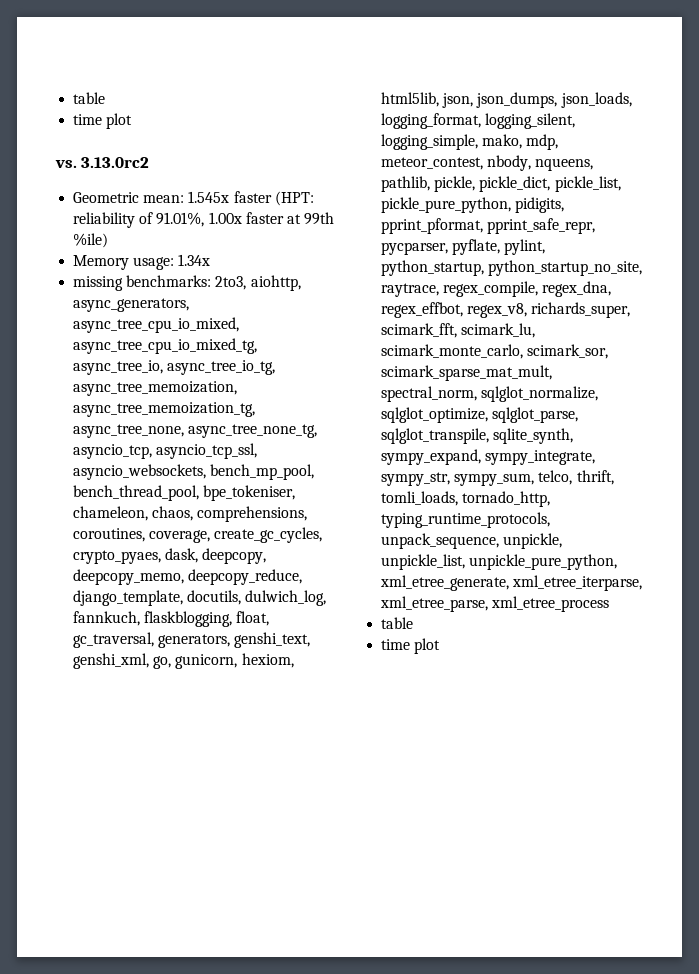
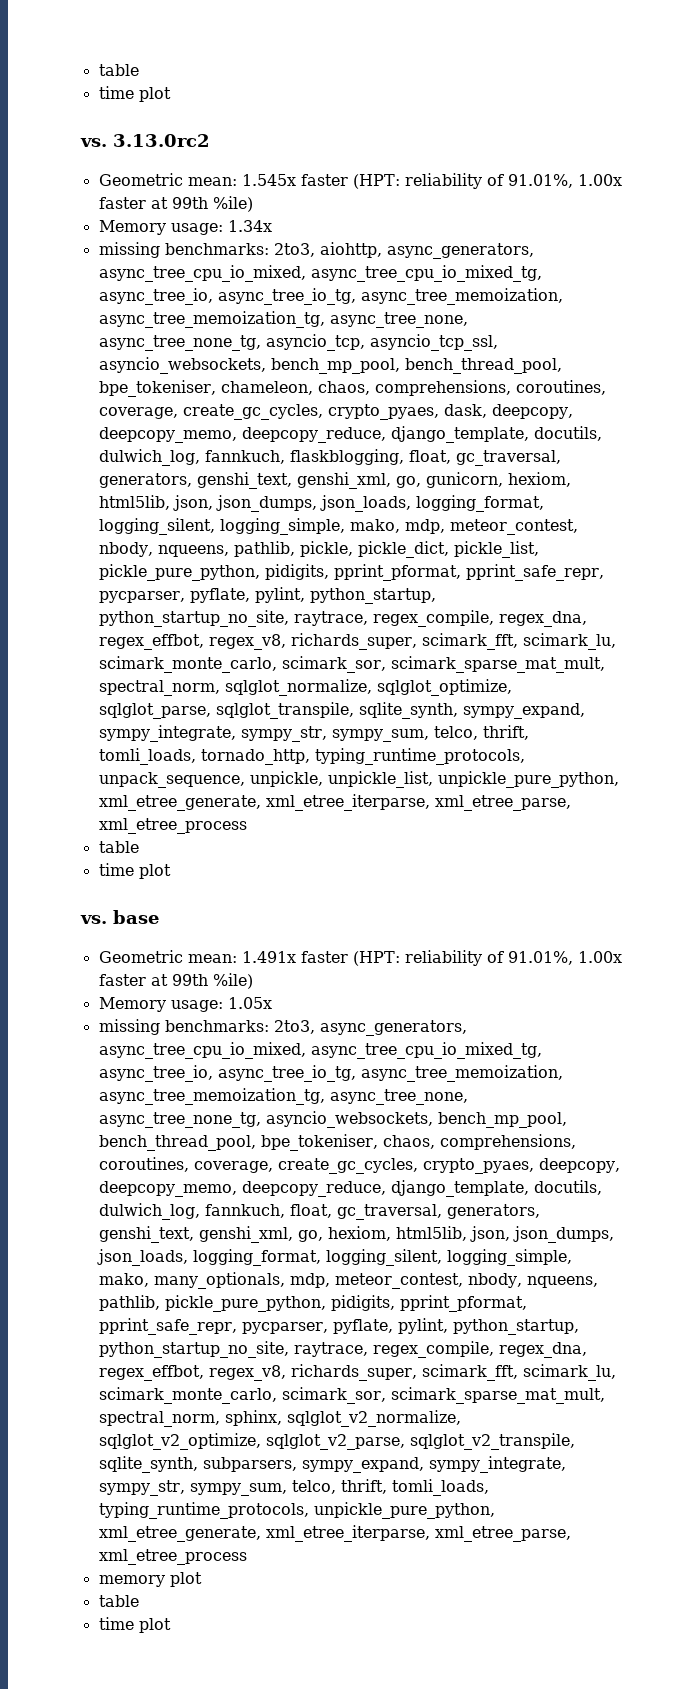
(441, 646) none -> [80,910,159,924] [98,950,622,966] [98,973,253,989] [98,997,272,1012] [98,1019,467,1036] [98,1042,542,1059] [98,1065,563,1082] [98,1088,468,1105] [98,1111,567,1128] [98,1134,576,1151] [98,1157,620,1174] [98,1180,602,1197] [98,1203,540,1220] [98,1226,614,1243] [96,1249,572,1266] [98,1272,598,1289] [98,1295,527,1312] [98,1318,579,1335] [98,1341,587,1358] [98,1364,616,1381] [98,1387,605,1404] [98,1410,461,1427] [98,1433,575,1450] [98,1456,566,1473] [98,1479,489,1496] [98,1502,495,1519] [98,1525,571,1542] [98,1549,247,1565] [98,1572,202,1587] [98,1595,139,1607] [98,1617,171,1633] // vs. base // Geometric mean: 1.491x faster (HPT: reliability of 91.01%, 1.00x faster at 99th %ile) // Memory usage: 1.05x // missing benchmarks: 2to3, async_generators, async_tree_cpu_io_mixed, async_tree_cpu_io_mixed_tg, async_tree_io, async_tree_io_tg, async_tree_memoization, async_tree_memoization_tg, async_tree_none, async_tree_none_tg, asyncio_websockets, bench_mp_pool, bench_thread_pool, bpe_tokeniser, chaos, comprehensions, coroutines, coverage, create_gc_cycles, crypto_pyaes, deepcopy, deepcopy_memo, deepcopy_reduce, django_template, docutils, dulwich_log, fannkuch, float, gc_traversal, generators, genshi_text, genshi_xml, go, hexiom, html5lib, json, json_dumps, json_loads, logging_format, logging_silent, logging_simple, mako, many_optionals, mdp, meteor_contest, nbody, nqueens, pathlib, pickle_pure_python, pidigits, pprint_pformat, pprint_safe_repr, pycparser, pyflate, pylint, python_startup, python_startup_no_site, raytrace, regex_compile, regex_dna, regex_effbot, regex_v8, richards_super, scimark_fft, scimark_lu, scimark_monte_carlo, scimark_sor, scimark_sparse_mat_mult, spectral_norm, sphinx, sqlglot_v2_normalize, sqlglot_v2_optimize, sqlglot_v2_parse, sqlglot_v2_transpile, sqlite_synth, subparsers, sympy_expand, sympy_integrate, sympy_str, sympy_sum, telco, thrift, tomli_loads, typing_runtime_protocols, unpickle_pure_python, xml_etree_generate, xml_etree_iterparse, xml_etree_parse, xml_etree_process // memory plot // table // time plot

